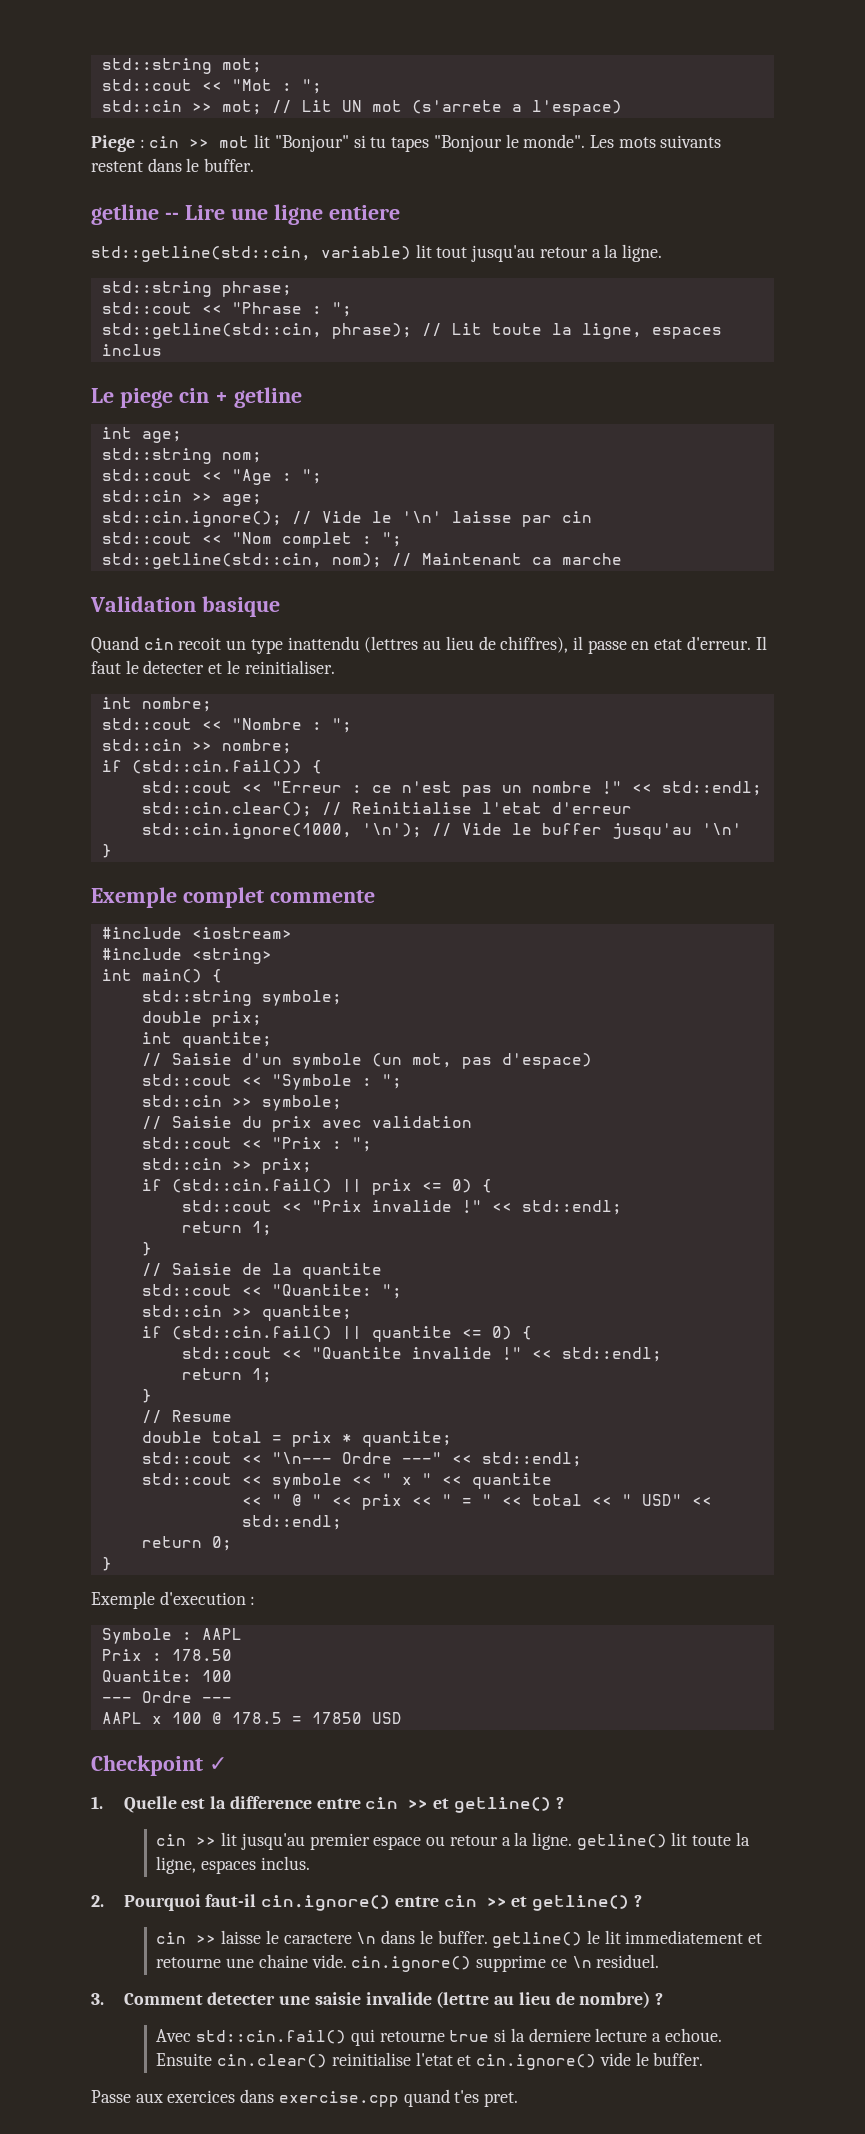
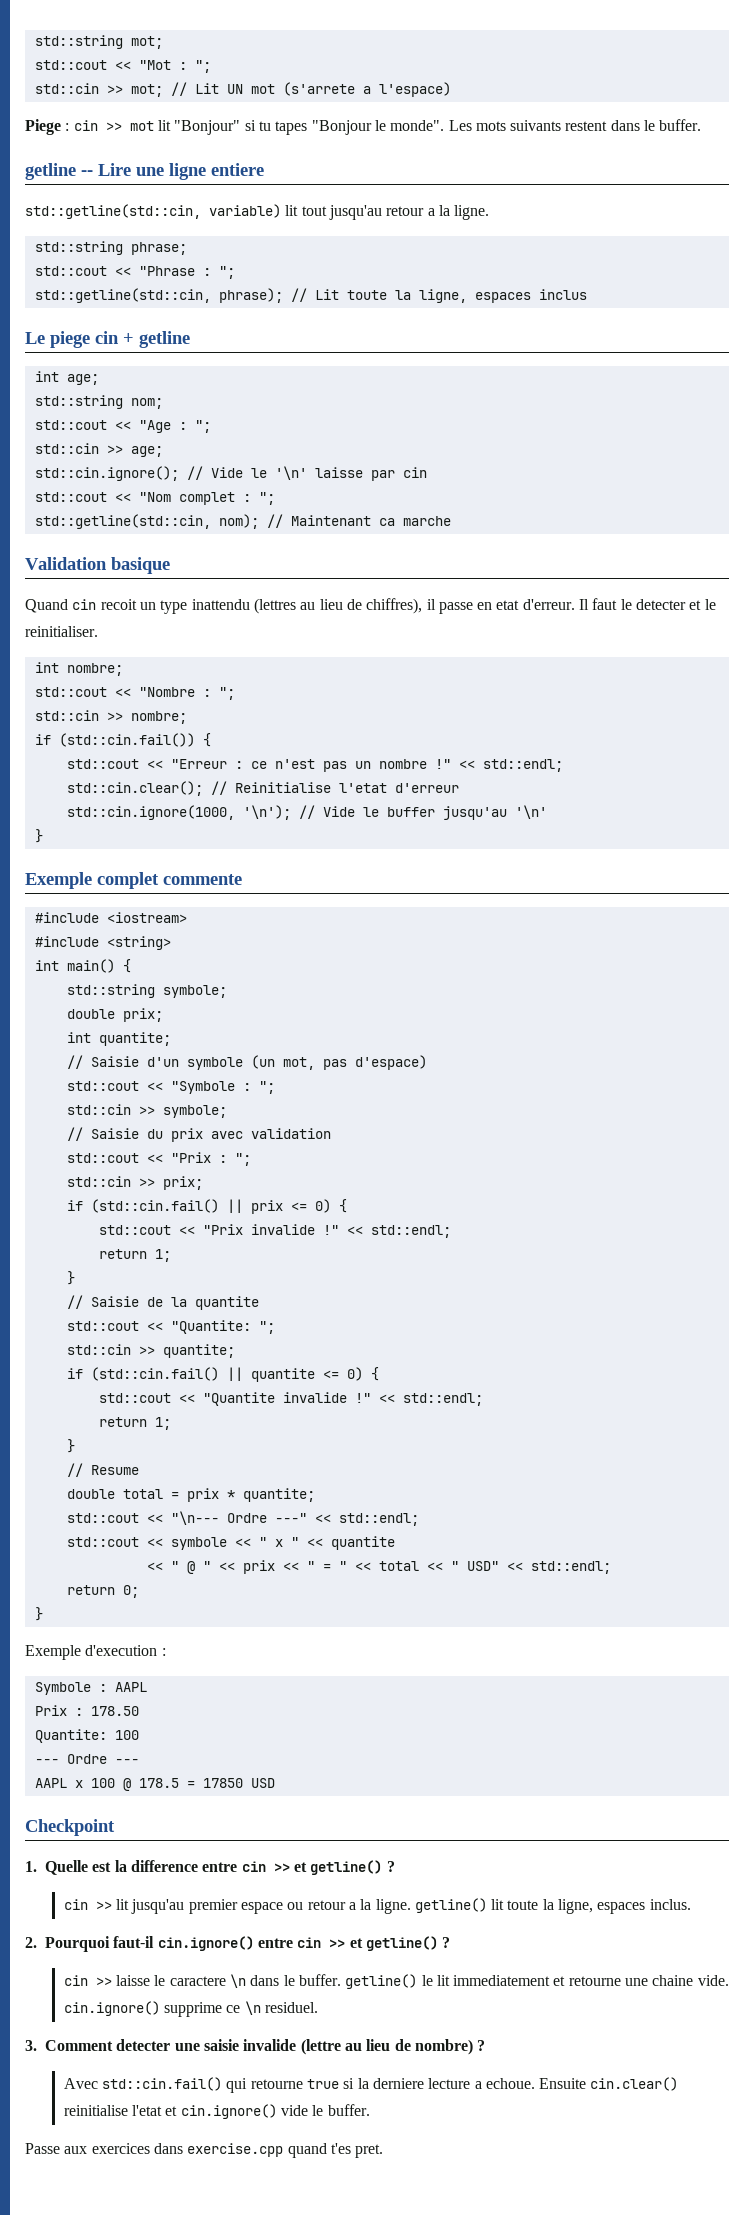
[208,1757,227,1771] ✓ -> (115, 1827) none

